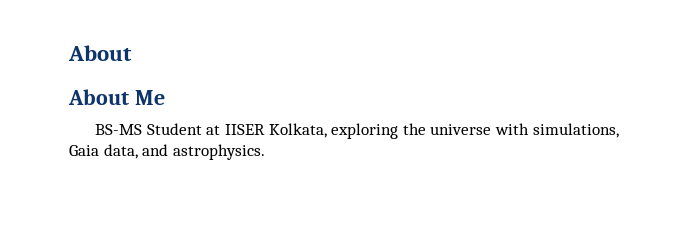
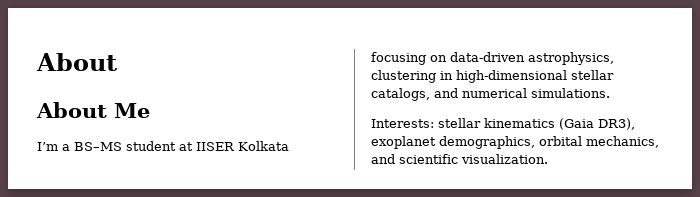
[95,123,619,139] [69,144,265,160] BS-MS Student at IISER Kolkata, exploring the universe with simulations, Gaia data, and astrophysics. -> [37,141,289,151] [371,52,614,65] [371,70,614,83] [371,88,610,101] [371,118,635,130] [371,136,659,149] [371,154,548,164] I’m a BS–MS student at IISER Kolkata focusing on data-driven astrophysics, clustering in high-dimensional stellar catalogs, and numerical simulations. // Interests: stellar kinematics (Gaia DR3), exoplanet demographics, orbital mechanics, and scientific visualization.

